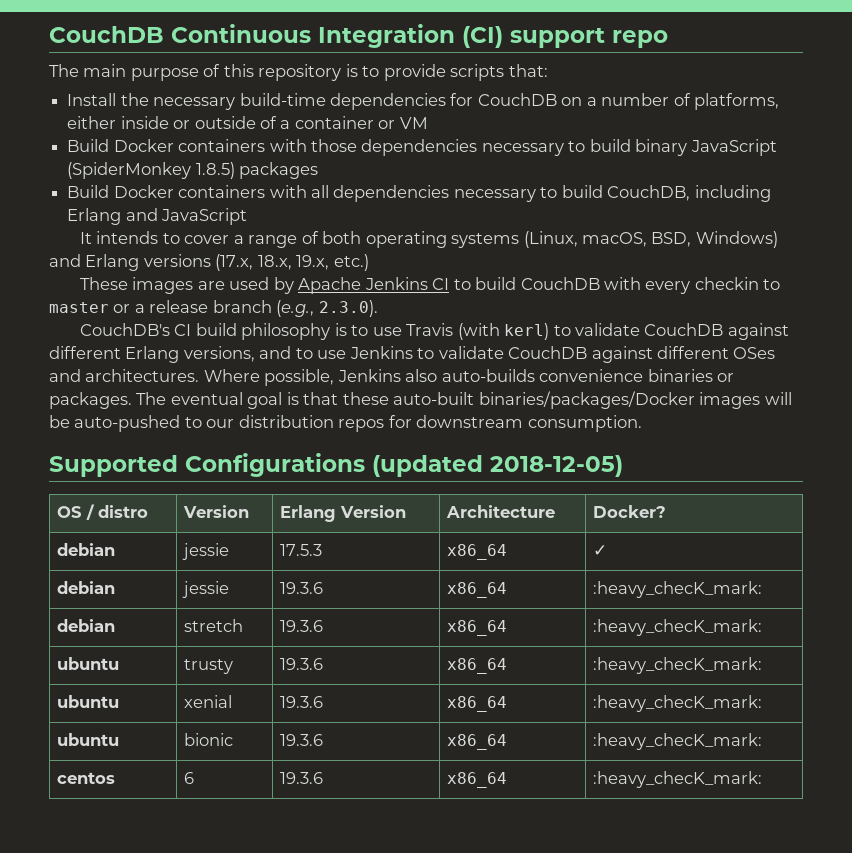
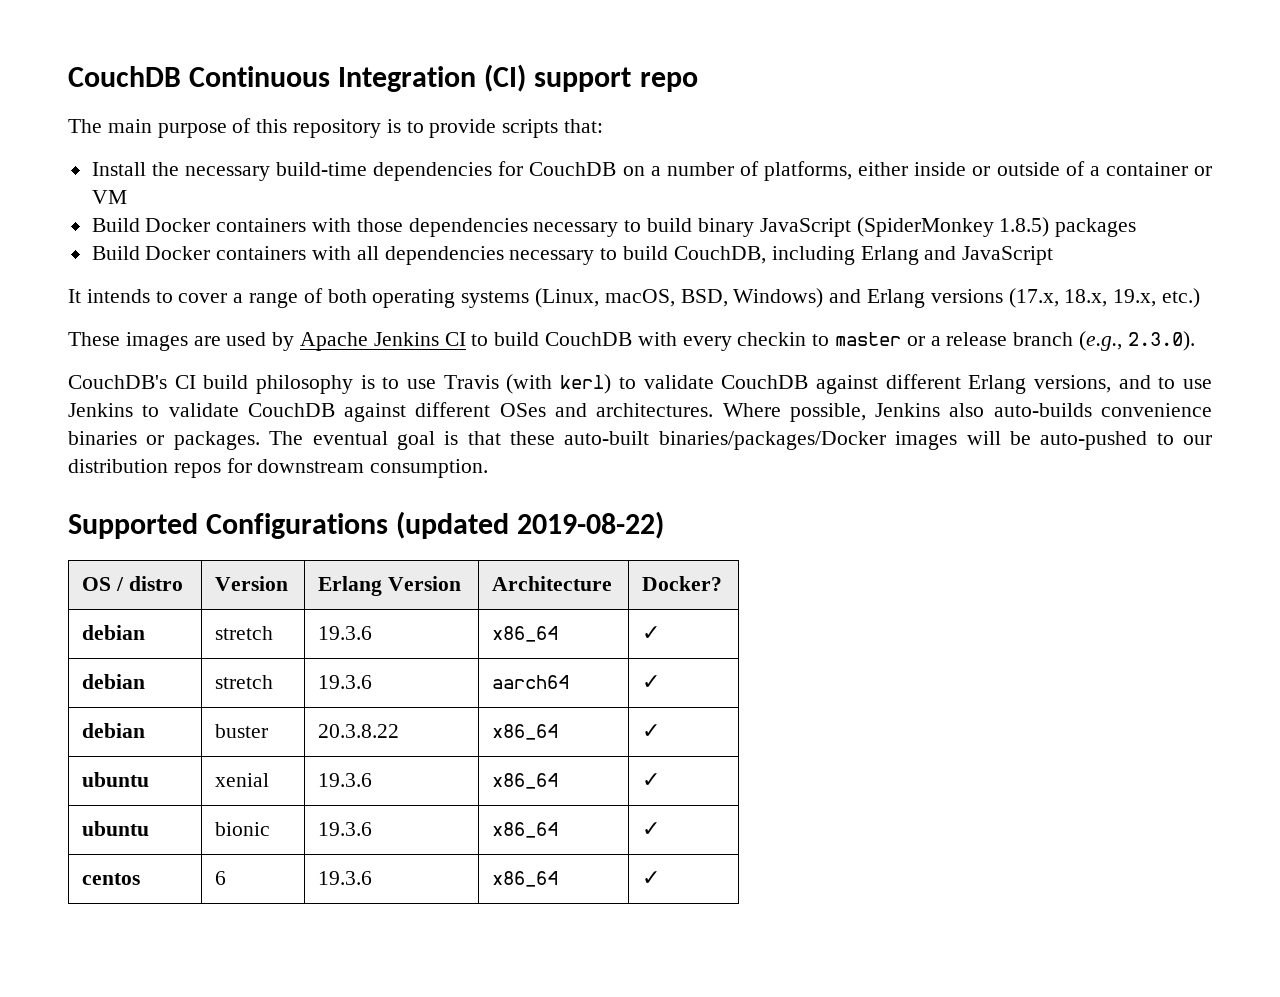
[490,455,623,477] 2018-12-05) -> [517,511,665,539] 2019-08-22)
[182,543,230,560] [280,544,323,556] jessie | 17.5.3 -> [215,626,274,640] [318,626,373,640] stretch | 19.3.6
[182,581,230,598] [280,582,324,594] [447,582,508,598] [593,581,763,598] [57,619,116,632] [184,619,244,632] [280,620,324,632] [447,620,508,636] [593,619,763,636] [57,657,120,670] [184,659,234,674] [280,658,324,670] [447,658,508,674] [593,657,763,674] jessie | 19.3.6 | x86_64 | :heavy_checK_mark: // debian | stretch | 19.3.6 | x86_64 | :heavy_checK_mark: // ubuntu | trusty | 19.3.6 | x86_64 | :heavy_checK_mark: -> [215,675,274,689] [318,675,373,689] [492,675,570,689] [642,675,661,689] [82,723,146,738] [215,724,269,738] [318,724,400,738] [492,724,559,740] [642,724,661,738] stretch | 19.3.6 | aarch64 | ✓ // debian | buster | 20.3.8.22 | x86_64 | ✓
[593,695,763,712] :heavy_checK_mark: -> [642,773,661,787] ✓
[593,733,763,750] :heavy_checK_mark: -> [642,822,661,836] ✓
[593,771,763,788] :heavy_checK_mark: -> [642,871,661,885] ✓

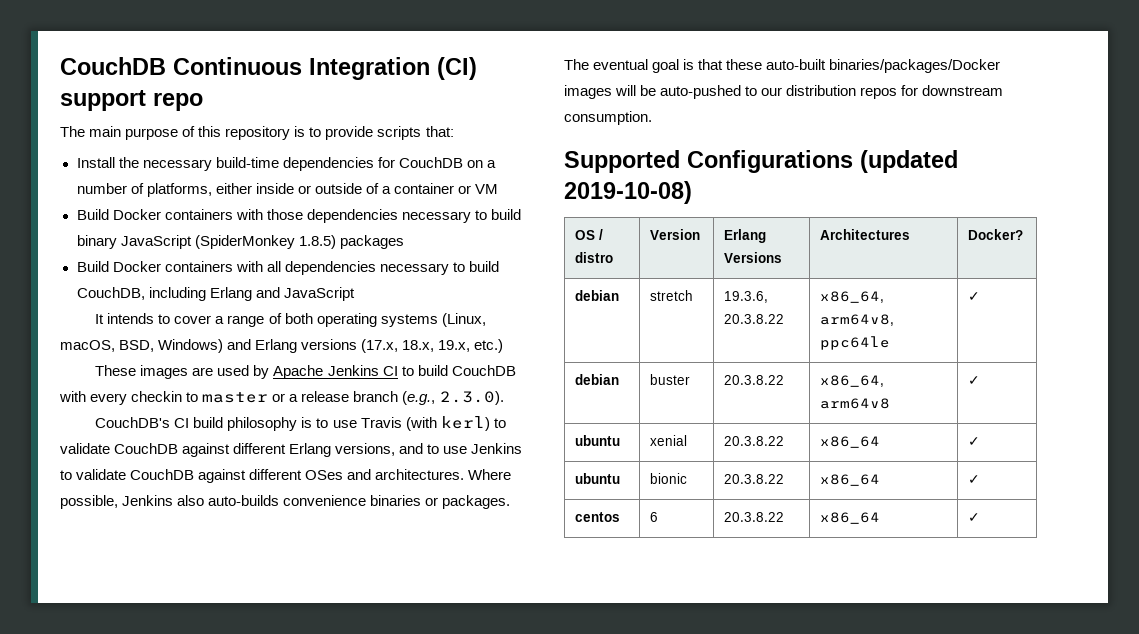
[517,511,665,539] 2019-08-22) -> [564,181,692,204] 2019-10-08)
[388,576,462,591] [492,576,613,591] Version | Architecture -> [724,252,783,263] [820,229,911,240] Versions | Architectures
[318,626,373,640] [492,626,559,642] [642,626,661,640] [82,674,146,689] [215,675,274,689] [318,675,373,689] [492,675,570,689] 19.3.6 | x86_64 | ✓ // debian | stretch | 19.3.6 | aarch64 -> [724,291,769,303] [724,314,785,324] [820,291,885,303] [820,314,895,326] [820,336,891,350] 19.3.6, 20.3.8.22 | x86_64, arm64v8, ppc64le
[492,724,559,740] x86_64 -> [820,375,885,387] [820,398,891,409] x86_64, arm64v8
[318,773,373,787] 19.3.6 -> [724,436,785,446] 20.3.8.22
[318,822,373,836] 19.3.6 -> [724,474,785,484] 20.3.8.22
[318,871,373,885] 19.3.6 -> [724,512,785,522] 20.3.8.22

